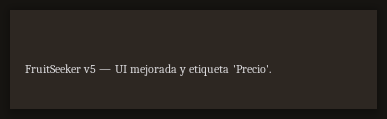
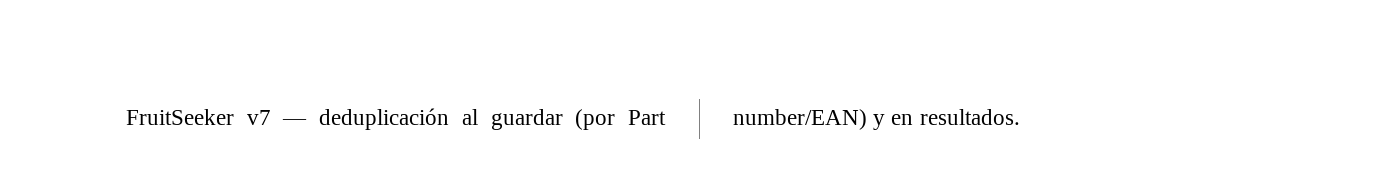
[83,64,271,76] v5 — UI mejorada y etiqueta 'Precio'. -> [246,108,1020,130] v7 — deduplicación al guardar (por Part number/EAN) y en resultados.

